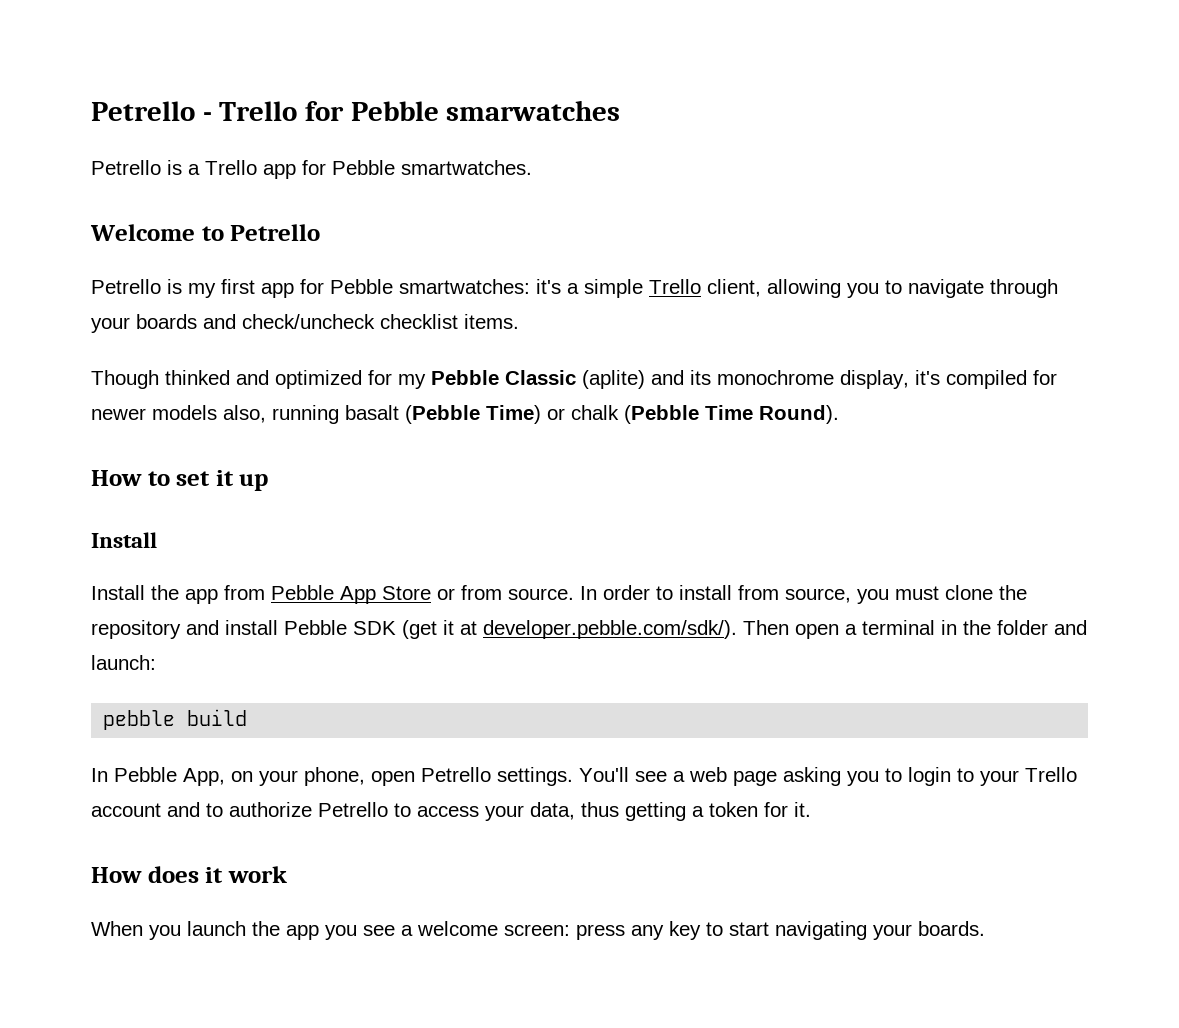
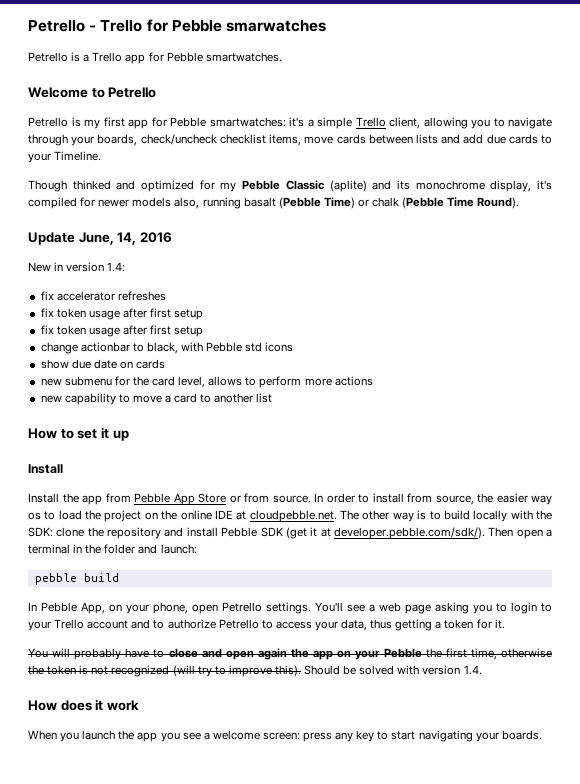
[136,314,519,329] boards and check/uncheck checklist items. -> [97,134,552,146] [28,151,102,163] boards, check/uncheck checklist items, move cards between lists and add due cards to your Timeline.
(839, 414) none -> [28,232,172,245] [28,262,126,272] [40,291,166,301] [40,308,204,320] [40,325,204,337] [40,342,294,354] [40,359,166,369] [40,376,373,388] [40,393,273,405] // Update June, 14, 2016 // New in version 1.4: // fix accelerator refreshes // fix token usage after first setup // fix token usage after first setup // change actionbar to black, with Pebble std icons // show due date on cards // new submenu for the card level, allows to perform more actions // new capability to move a card to another list
[857,586,939,604] you must -> [477,493,552,505] [28,510,552,522] [28,527,53,537] the easier way os to load the project on the online IDE at cloudpebble.net. The other way is to build locally with the SDK:
(811, 809) none -> [28,648,552,660] [28,665,482,677] // You will probably have to close and open again the app on your Pebble the first time, otherwise the token is not recognized (will try to improve this). Should be solved with version 1.4.

